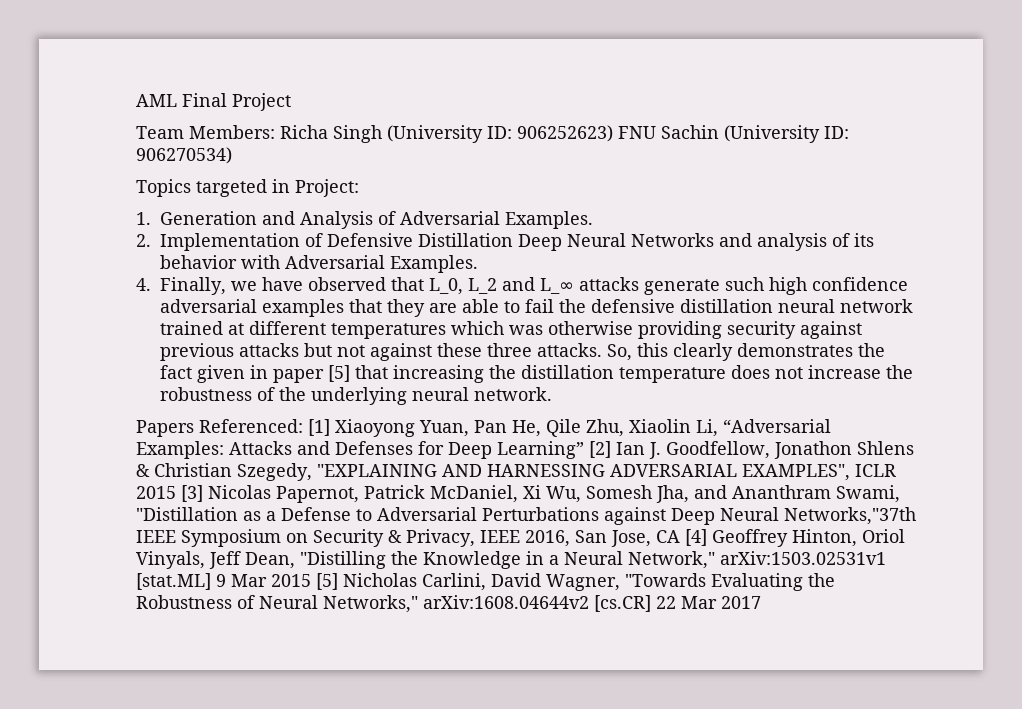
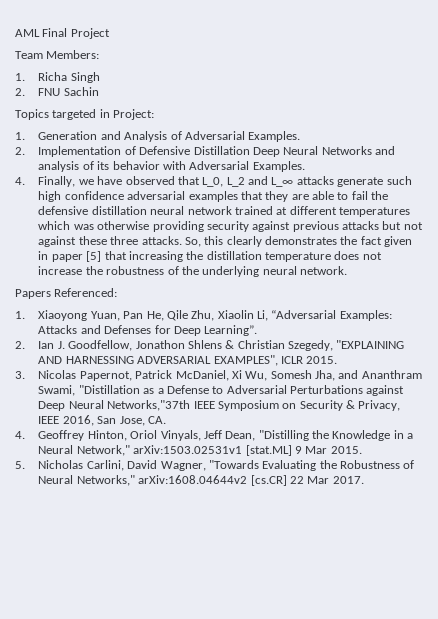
(275, 132) none -> [15,73,25,81] // 1.
[387,125,613,143] (University ID: 906252623) -> [15,88,25,96] // 2.
[724,125,849,143] [136,147,232,164] (University ID: 906270534) -> (99, 91) none
[308,419,330,436] [1] -> [15,311,25,319] // 1.
[497,441,611,459] Learning” [2] -> [204,325,258,336] [15,341,25,349] Learning”. // 2.
[136,485,203,502] 2015 [3] -> [306,356,338,364] [15,371,25,379] 2015. // 3.
[656,529,707,546] CA [4] -> [147,416,166,424] [15,431,25,439] CA. // 4.
[271,573,338,590] 2015 [5] -> [330,446,362,454] [15,461,25,469] 2015. // 5.
[721,596,761,609] 2017 -> [332,476,364,484] 2017.

